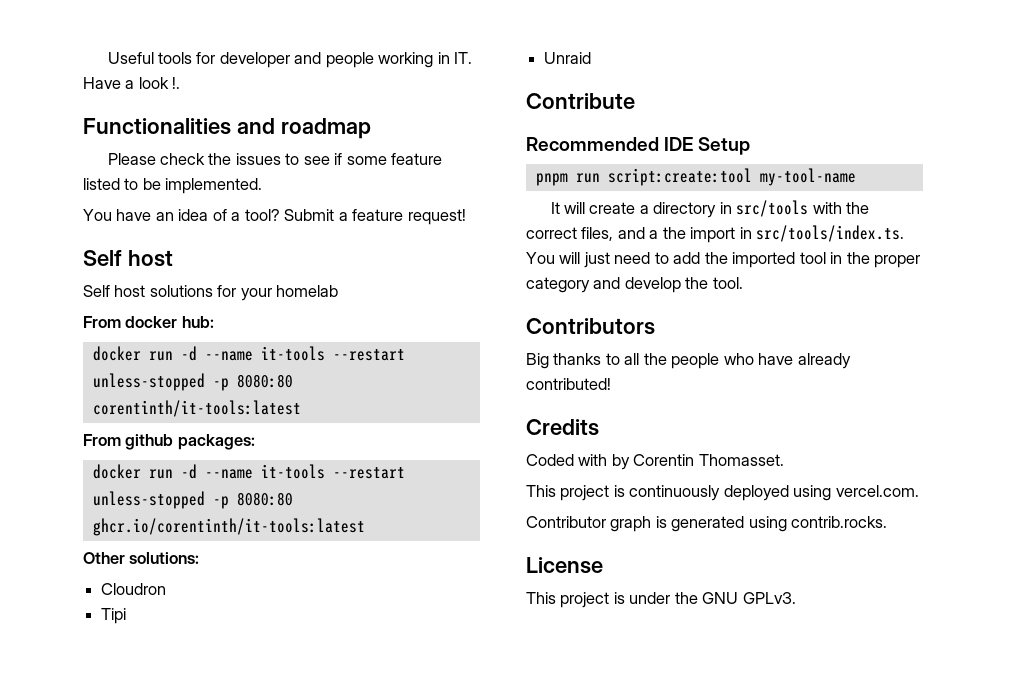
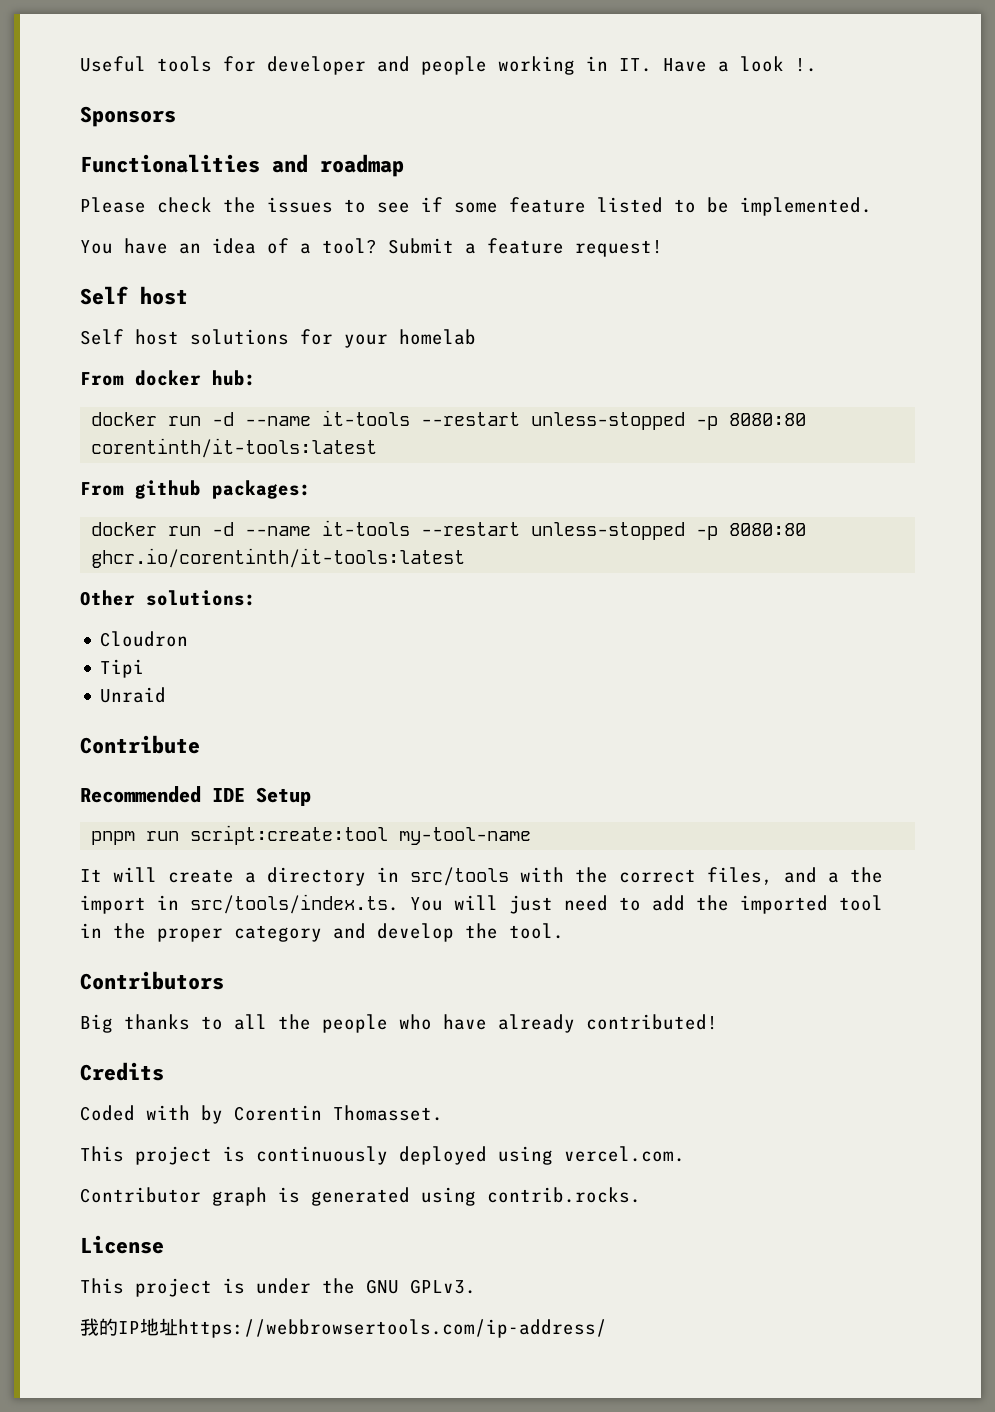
(181, 83) none -> [80,106,176,127] // Sponsors
(796, 598) none -> [80,1318,607,1338] // 我的IP地址https://webbrowsertools.com/ip-address/

